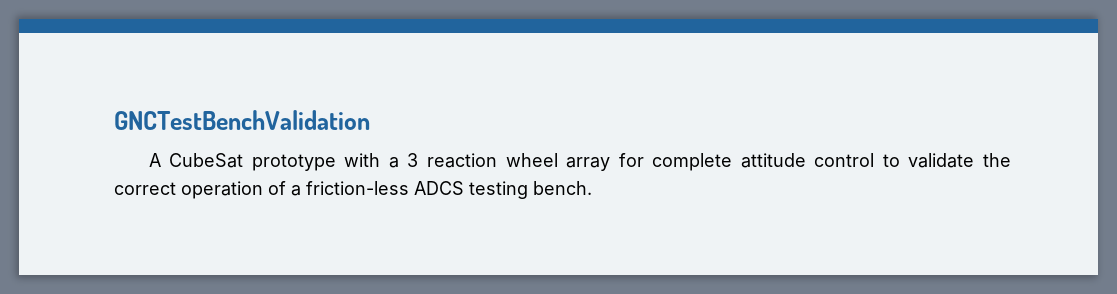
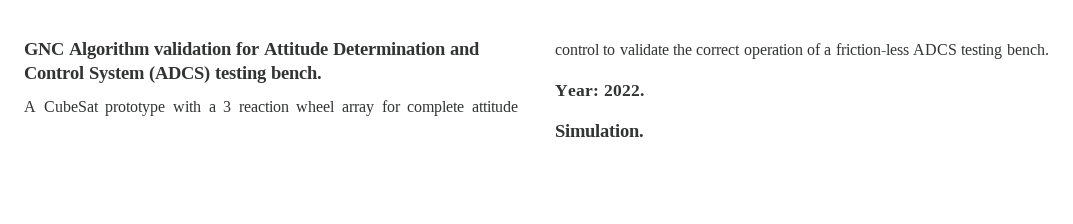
[114,110,370,130] GNCTestBenchValidation -> [24,42,480,59] [24,66,322,83] GNC Algorithm validation for Attitude Determination and Control System (ADCS) testing bench.
(592, 188) none -> [555,85,644,96] [555,124,644,137] // Year: 2022. // Simulation.

